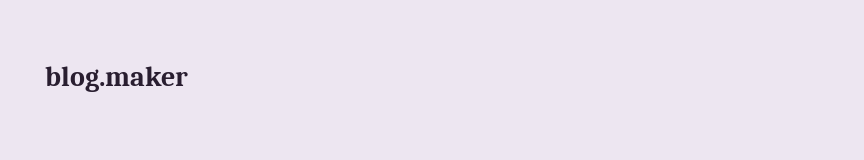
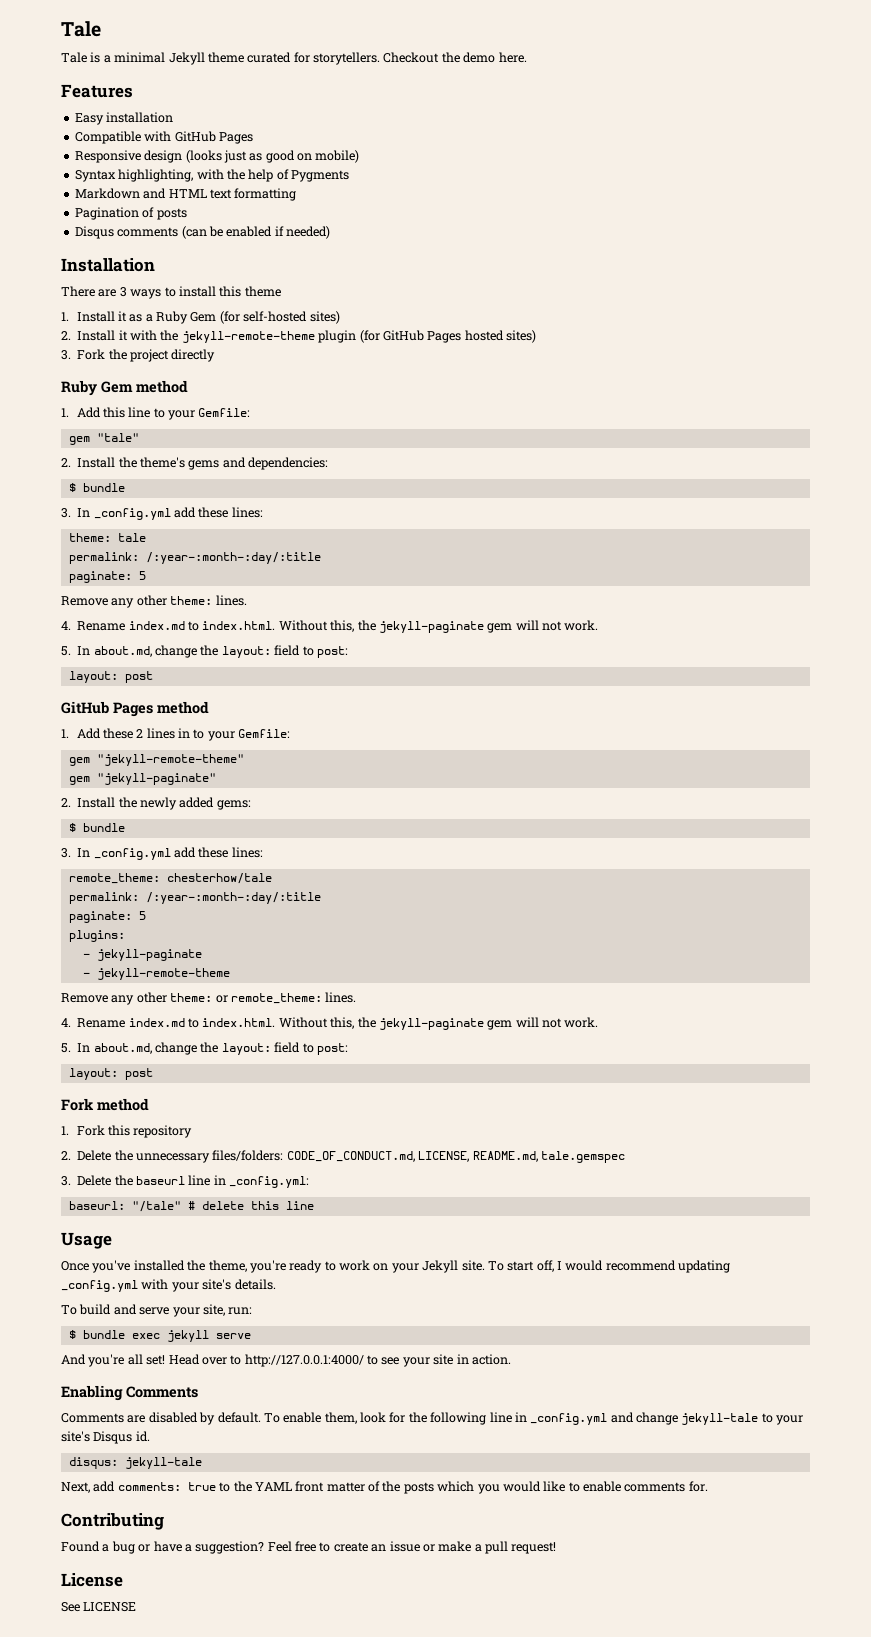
[45,66,188,92] blog.maker -> [61,21,101,37] [61,52,527,65] [61,84,133,98] [74,112,174,125] [74,131,253,144] [74,150,360,163] [74,169,349,182] [74,188,297,201] [74,207,187,220] [74,226,330,239] [61,258,155,272] [61,286,281,299] [61,311,340,324] [61,330,536,343] [61,349,216,362] [61,380,188,396] [61,407,251,420] [68,433,139,445] [61,457,329,470] [68,483,125,492] [61,507,263,520] [68,533,146,542] [68,552,321,564] [68,571,146,583] [61,595,247,608] [61,620,599,633] [61,645,348,658] [68,671,153,683] [61,701,209,717] [61,728,291,741] [68,754,244,766] [68,773,216,785] [61,797,251,810] [68,823,125,832] [61,847,263,860] [68,873,272,884] [68,892,321,904] [68,911,146,923] [68,930,125,942] [82,949,202,961] [82,968,230,980] [61,992,357,1005] [61,1017,599,1030] [61,1042,348,1055] [68,1068,153,1080] [61,1098,149,1111] [61,1125,193,1138] [61,1150,625,1163] [61,1175,310,1188] [68,1201,314,1212] [61,1232,112,1249] [61,1260,731,1273] [61,1279,276,1292] [61,1304,253,1317] [68,1330,251,1342] [61,1354,511,1367] [61,1385,198,1401] [61,1412,804,1425] [61,1431,150,1444] [68,1457,202,1469] [61,1481,708,1494] [61,1513,164,1530] [61,1541,557,1554] [61,1573,123,1587] [61,1602,137,1612] Tale // Tale is a minimal Jekyll theme curated for storytellers. Checkout the demo here. // Features // Easy installation // Compatible with GitHub Pages // Responsive design (looks just as good on mobile) // Syntax highlighting, with the help of Pygments // Markdown and HTML text formatting // Pagination of posts // Disqus comments (can be enabled if needed) // Installation // There are 3 ways to install this theme // 1. Install it as a Ruby Gem (for self-hosted sites) // 2. Install it with the jekyll-remote-theme plugin (for GitHub Pages hosted sites) // 3. Fork the project directly // Ruby Gem method // 1. Add this line to your Gemfile: // gem "tale" // 2. Install the theme's gems and dependencies: // $ bundle // 3. In _config.yml add these lines: // theme: tale // permalink: /:year-:month-:day/:title // paginate: 5 // Remove any other theme: lines. // 4. Rename index.md to index.html. Without this, the jekyll-paginate gem will not work. // 5. In about.md, change the layout: field to post: // layout: post // GitHub Pages method // 1. Add these 2 lines in to your Gemfile: // gem "jekyll-remote-theme" // gem "jekyll-paginate" // 2. Install the newly added gems: // $ bundle // 3. In _config.yml add these lines: // remote_theme: chesterhow/tale // permalink: /:year-:month-:day/:title // paginate: 5 // plugins: // - jekyll-paginate // - jekyll-remote-theme // Remove any other theme: or remote_theme: lines. // 4. Rename index.md to index.html. Without this, the jekyll-paginate gem will not work. // 5. In about.md, change the layout: field to post: // layout: post // Fork method // 1. Fork this repository // 2. Delete the unnecessary files/folders: CODE_OF_CONDUCT.md, LICENSE, README.md, tale.gemspec // 3. Delete the baseurl line in _config.yml: // baseurl: "/tale" # delete this line // Usage // Once you've installed the theme, you're ready to work on your Jekyll site. To start off, I would recommend updating _config.yml with your site's details. // To build and serve your site, run: // $ bundle exec jekyll serve // And you're all set! Head over to http://127.0.0.1:4000/ to see your site in action. // Enabling Comments // Comments are disabled by default. To enable them, look for the following line in _config.yml and change jekyll-tale to your site's Disqus id. // disqus: jekyll-tale // Next, add comments: true to the YAML front matter of the posts which you would like to enable comments for. // Contributing // Found a bug or have a suggestion? Feel free to create an issue or make a pull request! // License // See LICENSE

